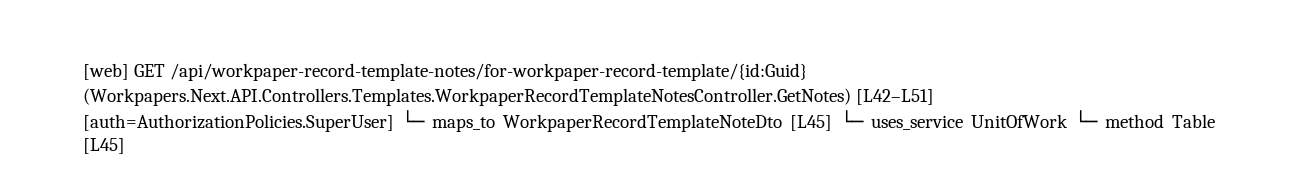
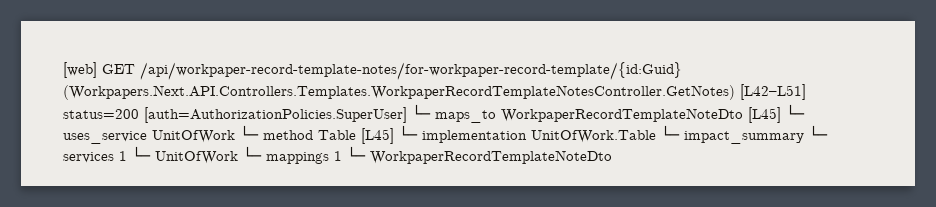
(935, 97) none -> [63,109,139,119] status=200
(125, 146) none -> [399,125,828,144] [63,146,612,164] └─ implementation UnitOfWork.Table └─ impact_summary └─ services 1 └─ UnitOfWork └─ mappings 1 └─ WorkpaperRecordTemplateNoteDto

